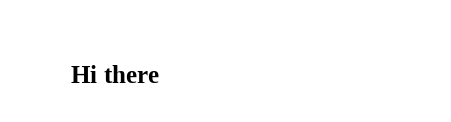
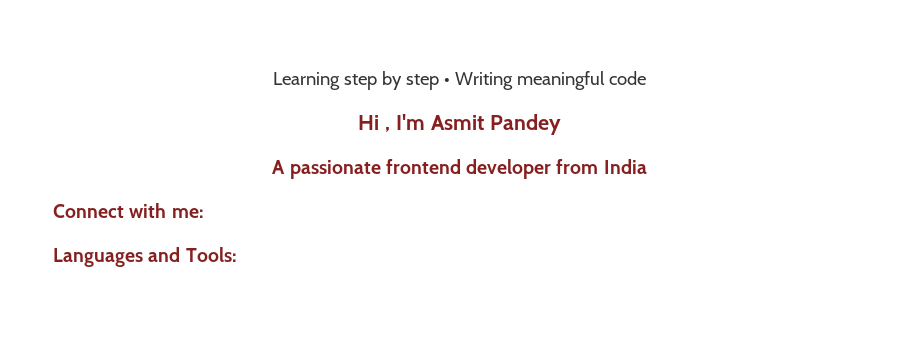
[71,65,159,83] Hi there -> [273,71,646,90] [358,114,561,135] [272,159,647,179] [53,203,204,218] [53,247,237,267] Learning step by step • Writing meaningful code // Hi , I'm Asmit Pandey // A passionate frontend developer from India // Connect with me: // Languages and Tools:

